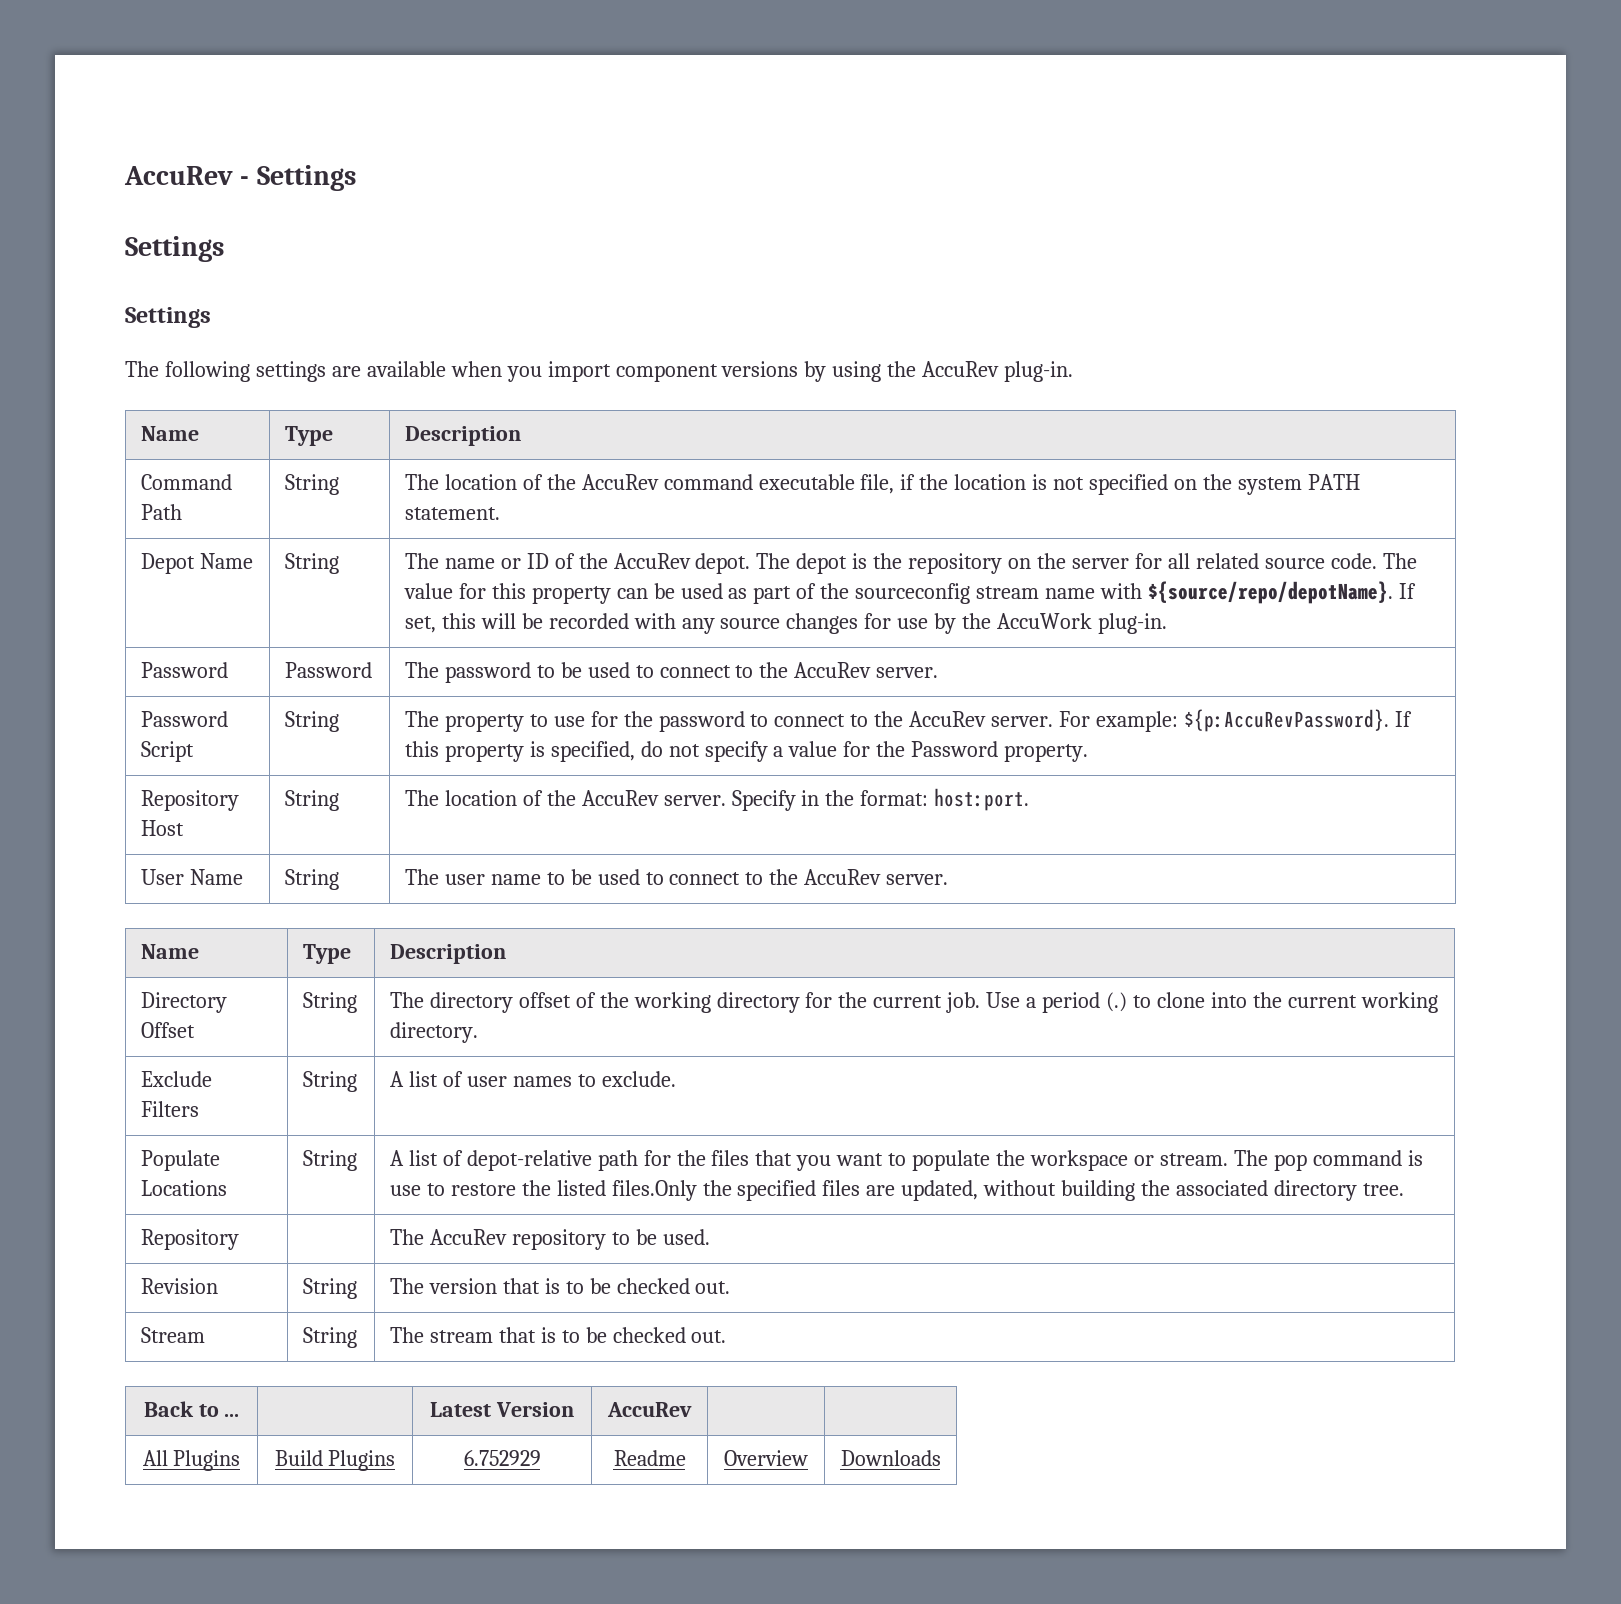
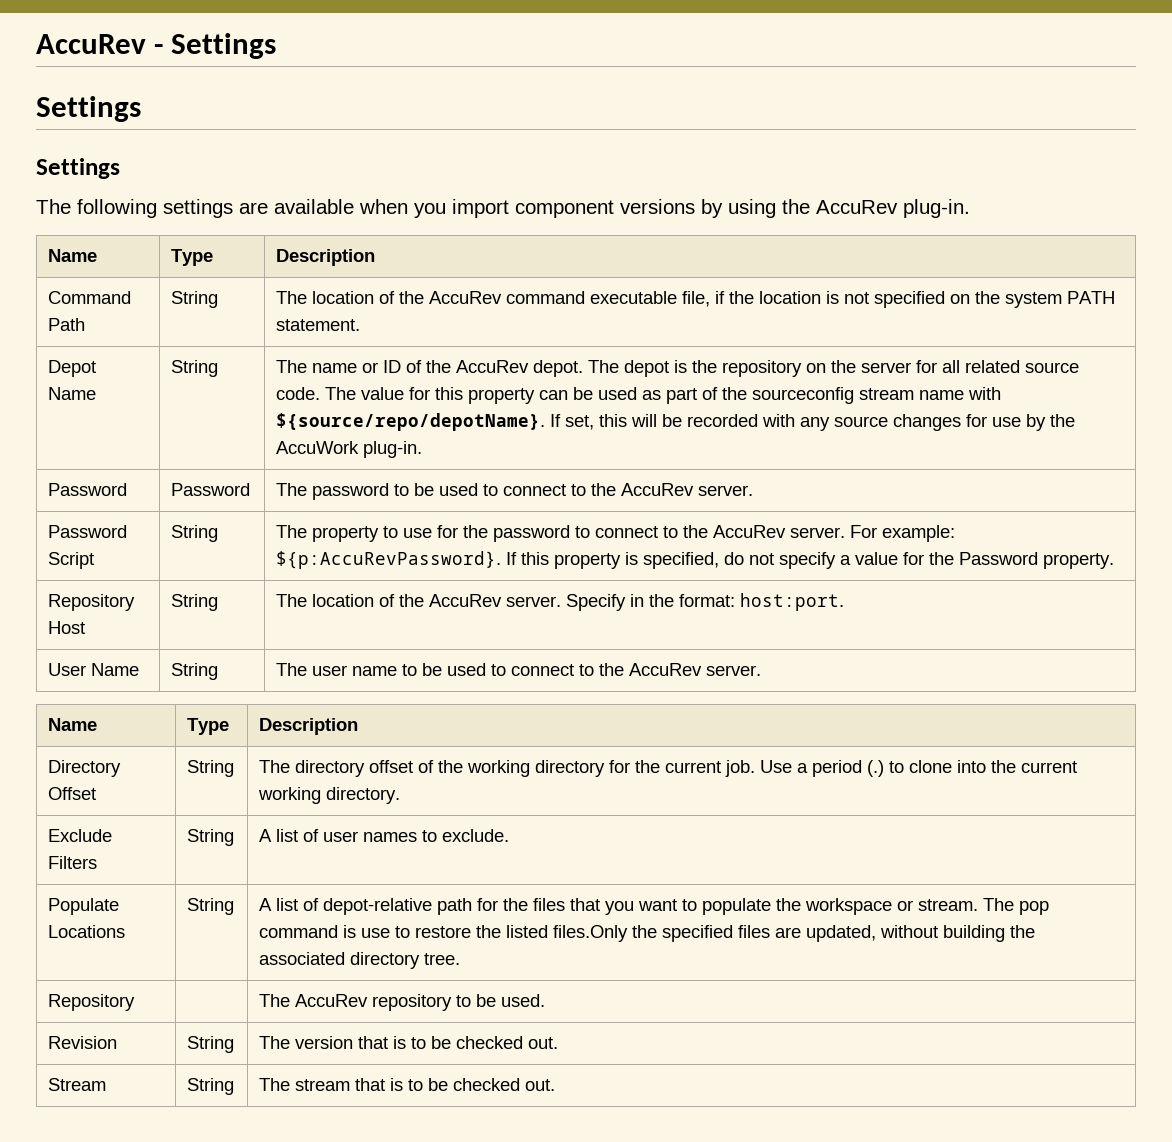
[143,1401,240,1417] [430,1402,574,1417] [607,1402,692,1417] [142,1450,241,1471] [274,1450,396,1471] [463,1450,541,1466] [613,1450,686,1466] [724,1450,808,1466] [840,1450,941,1466] // Back to ... | | Latest Version | AccuRev | | // All Plugins | Build Plugins | 6.752929 | Readme | Overview | Downloads -> (556, 1085) none

